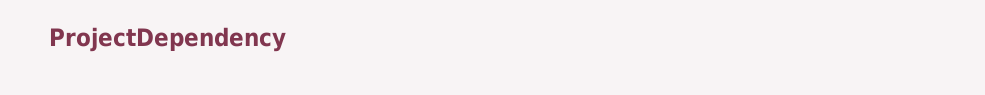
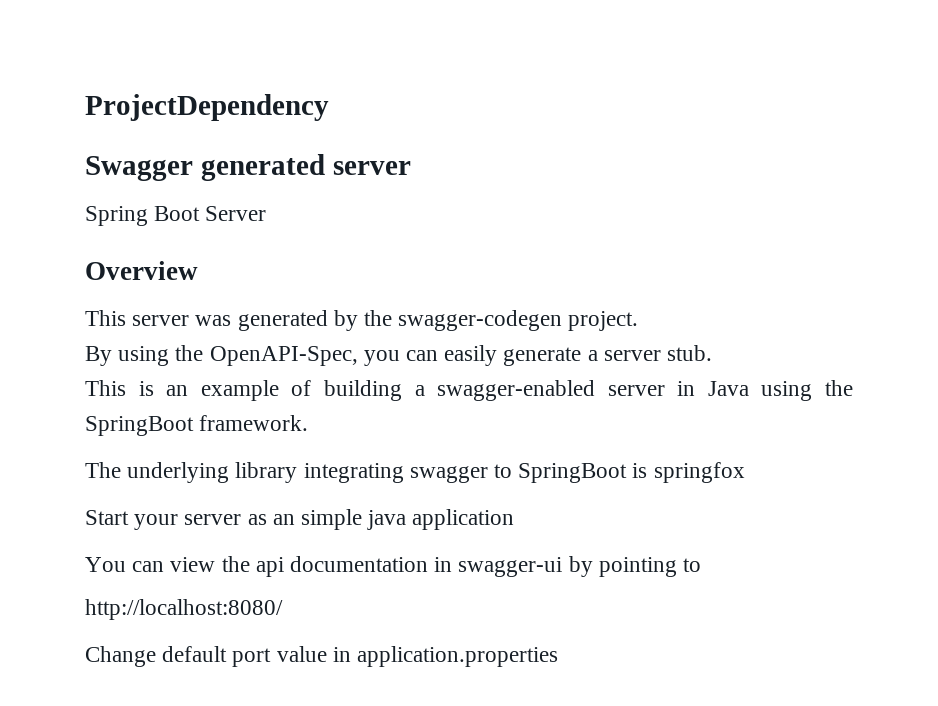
(286, 39) none -> [85,154,411,181] [85,206,267,226] [85,261,198,280] [85,310,639,331] [85,345,713,366] [85,380,854,401] [85,415,309,436] [85,462,745,483] [85,509,515,530] [85,556,702,577] [85,599,283,620] [85,646,559,667] // Swagger generated server // Spring Boot Server // Overview // This server was generated by the swagger-codegen project. // By using the OpenAPI-Spec, you can easily generate a server stub. // This is an example of building a swagger-enabled server in Java using the SpringBoot framework. // The underlying library integrating swagger to SpringBoot is springfox // Start your server as an simple java application // You can view the api documentation in swagger-ui by pointing to // http://localhost:8080/ // Change default port value in application.properties

